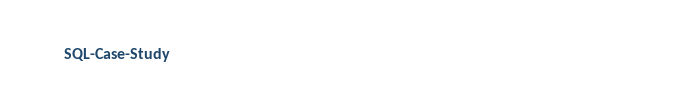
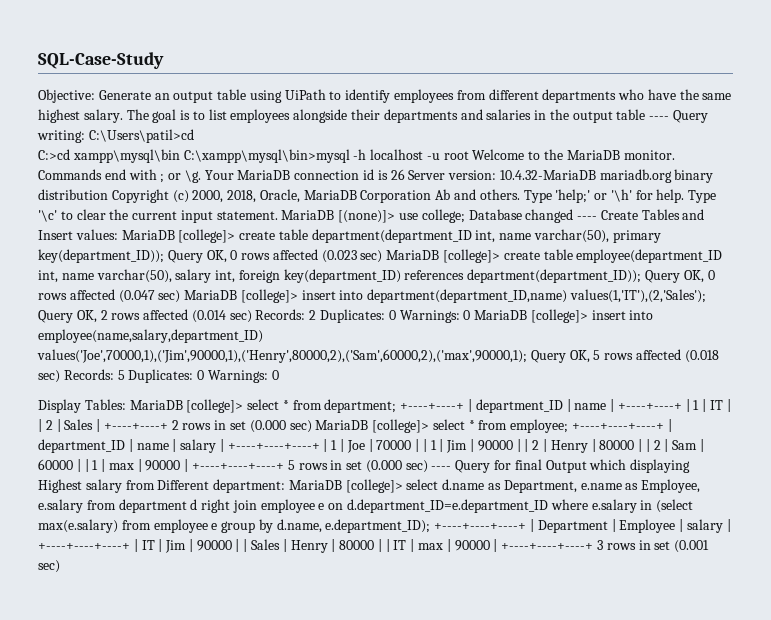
(170, 55) none -> [38,89,732,103] [38,109,709,123] [37,129,194,143] [38,149,675,163] [38,169,714,183] [38,189,717,203] [38,209,705,223] [38,229,661,243] [38,249,723,263] [38,269,715,283] [38,289,707,303] [38,309,654,323] [38,329,263,343] [37,349,719,363] [38,369,279,383] [38,399,731,413] [38,419,672,433] [38,439,704,453] [38,459,691,473] [38,479,701,493] [38,499,694,513] [38,519,731,533] [38,539,710,553] [38,560,60,573] // Objective: Generate an output table using UiPath to identify employees from different departments who have the same highest salary. The goal is to list employees alongside their departments and salaries in the output table ---- Query writing: C:\Users\patil>cd // C:>cd xampp\mysql\bin C:\xampp\mysql\bin>mysql -h localhost -u root Welcome to the MariaDB monitor. Commands end with ; or \g. Your MariaDB connection id is 26 Server version: 10.4.32-MariaDB mariadb.org binary distribution Copyright (c) 2000, 2018, Oracle, MariaDB Corporation Ab and others. Type 'help;' or '\h' for help. Type '\c' to clear the current input statement. MariaDB [(none)]> use college; Database changed ---- Create Tables and Insert values: MariaDB [college]> create table department(department_ID int, name varchar(50), primary key(department_ID)); Query OK, 0 rows affected (0.023 sec) MariaDB [college]> create table employee(department_ID int, name varchar(50), salary int, foreign key(department_ID) references department(department_ID)); Query OK, 0 rows affected (0.047 sec) MariaDB [college]> insert into department(department_ID,name) values(1,'IT'),(2,'Sales'); Query OK, 2 rows affected (0.014 sec) Records: 2 Duplicates: 0 Warnings: 0 MariaDB [college]> insert into employee(name,salary,department_ID) values('Joe',70000,1),('Jim',90000,1),('Henry',80000,2),('Sam',60000,2),('max',90000,1); Query OK, 5 rows affected (0.018 sec) Records: 5 Duplicates: 0 Warnings: 0 // Display Tables: MariaDB [college]> select * from department; +----+----+ | department_ID | name | +----+----+ | 1 | IT | | 2 | Sales | +----+----+ 2 rows in set (0.000 sec) MariaDB [college]> select * from employee; +----+----+----+ | department_ID | name | salary | +----+----+----+ | 1 | Joe | 70000 | | 1 | Jim | 90000 | | 2 | Henry | 80000 | | 2 | Sam | 60000 | | 1 | max | 90000 | +----+----+----+ 5 rows in set (0.000 sec) ---- Query for final Output which displaying Highest salary from Different department: MariaDB [college]> select d.name as Department, e.name as Employee, e.salary from department d right join employee e on d.department_ID=e.department_ID where e.salary in (select max(e.salary) from employee e group by d.name, e.department_ID); +----+----+----+ | Department | Employee | salary | +----+----+----+ | IT | Jim | 90000 | | Sales | Henry | 80000 | | IT | max | 90000 | +----+----+----+ 3 rows in set (0.001 sec)

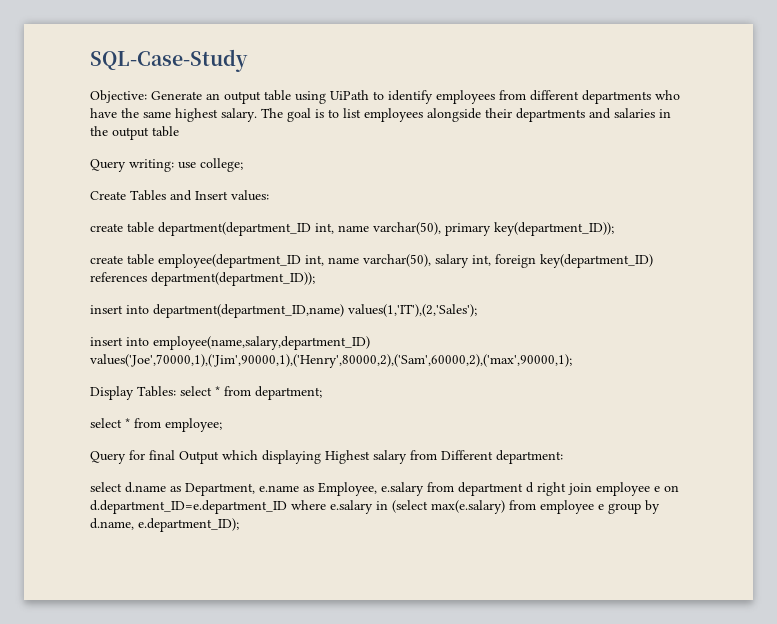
[649,116,670,120] ---- -> (179, 131) //
[88,129,194,143] [38,149,675,163] [38,169,714,183] [38,189,717,203] [38,209,396,223] C:\Users\patil>cd // C:>cd xampp\mysql\bin C:\xampp\mysql\bin>mysql -h localhost -u root Welcome to the MariaDB monitor. Commands end with ; or \g. Your MariaDB connection id is 26 Server version: 10.4.32-MariaDB mariadb.org binary distribution Copyright (c) 2000, 2018, Oracle, MariaDB Corporation Ab and others. Type 'help;' or '\h' for help. Type '\c' to clear the current input statement. MariaDB [(none)]> -> (174, 165) none
[468,209,598,223] Database changed ---- -> (243, 165) //
[121,229,236,243] MariaDB [college]> -> (269, 195) //
[167,249,501,263] Query OK, 0 rows affected (0.023 sec) MariaDB [college]> -> (614, 229) //
[645,270,715,283] [38,289,707,303] [38,309,654,323] [38,329,263,343] [37,349,719,363] [38,369,279,383] Query OK, 0 rows affected (0.047 sec) MariaDB [college]> insert into department(department_ID,name) values(1,'IT'),(2,'Sales'); Query OK, 2 rows affected (0.014 sec) Records: 2 Duplicates: 0 Warnings: 0 MariaDB [college]> insert into employee(name,salary,department_ID) values('Joe',70000,1),('Jim',90000,1),('Henry',80000,2),('Sam',60000,2),('max',90000,1); Query OK, 5 rows affected (0.018 sec) Records: 5 Duplicates: 0 Warnings: 0 -> [90,304,477,318] [90,336,370,350] [90,354,572,368] // insert into department(department_ID,name) values(1,'IT'),(2,'Sales'); // insert into employee(name,salary,department_ID) values('Joe',70000,1),('Jim',90000,1),('Henry',80000,2),('Sam',60000,2),('max',90000,1);
[129,399,244,413] MariaDB [college]> -> (176, 391) none
[400,399,731,413] [38,419,672,433] [38,439,704,453] [38,459,452,473] +----+----+ | department_ID | name | +----+----+ | 1 | IT | | 2 | Sales | +----+----+ 2 rows in set (0.000 sec) MariaDB [college]> select * from employee; +----+----+----+ | department_ID | name | salary | +----+----+----+ | 1 | Joe | 70000 | | 1 | Jim | 90000 | | 2 | Henry | 80000 | | 2 | Sam | 60000 | | 1 | max | 90000 | +----+----+----+ 5 rows in set (0.000 sec) ---- -> [90,418,222,432] // select * from employee; //
[288,479,403,493] MariaDB [college]> -> (563, 457) //
[434,519,731,533] [38,539,710,553] [38,560,60,573] +----+----+----+ | Department | Employee | salary | +----+----+----+ | IT | Jim | 90000 | | Sales | Henry | 80000 | | IT | max | 90000 | +----+----+----+ 3 rows in set (0.001 sec) -> (239, 525) none

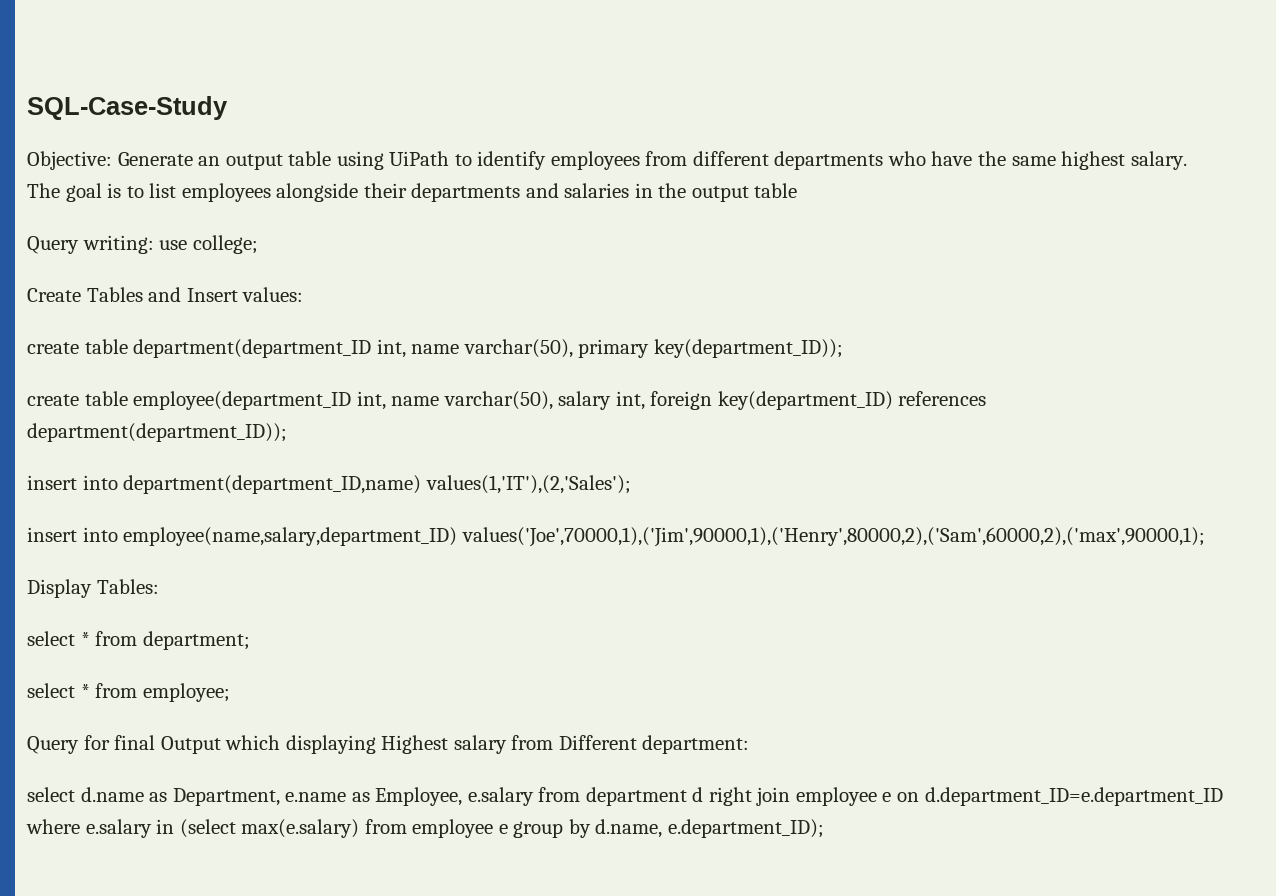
(176, 391) none -> (159, 586) //

